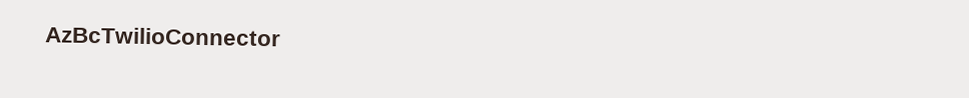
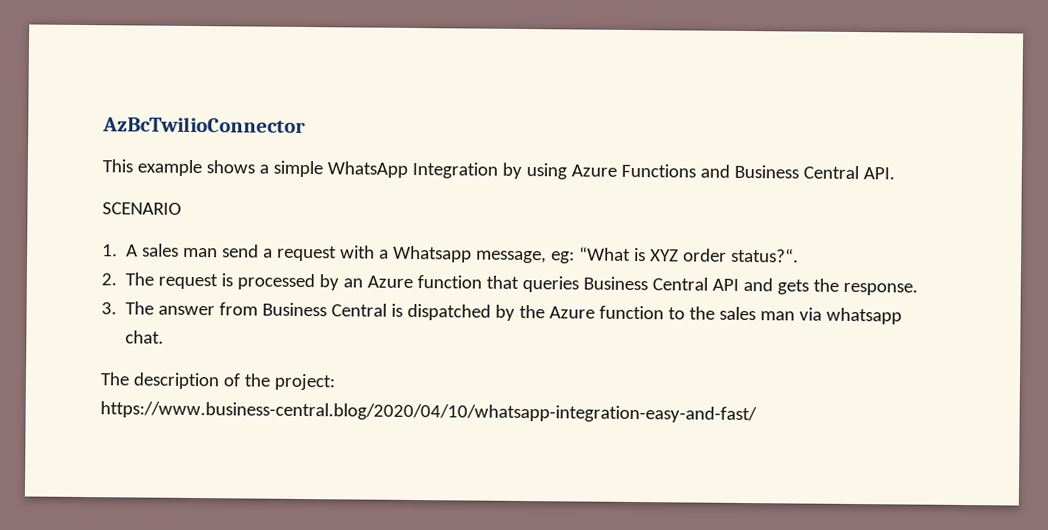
(281, 36) none -> [102,159,895,180] [102,202,182,215] [102,243,800,264] [101,272,919,296] [101,301,903,325] [125,330,165,344] [100,372,336,391] [100,401,757,424] // This example shows a simple WhatsApp Integration by using Azure Functions and Business Central API. // SCENARIO // 1. A sales man send a request with a Whatsapp message, eg: “What is XYZ order status?“. // 2. The request is processed by an Azure function that queries Business Central API and gets the response. // 3. The answer from Business Central is dispatched by the Azure function to the sales man via whatsapp chat. // The description of the project: https://www.business-central.blog/2020/04/10/whatsapp-integration-easy-and-fast/

